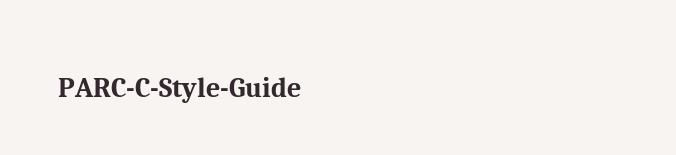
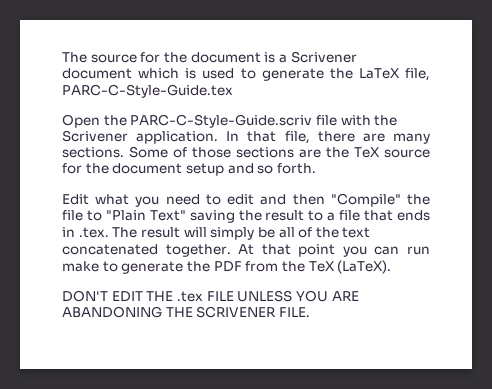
[58,77,301,103] PARC-C-Style-Guide -> [62,51,357,63] [62,68,430,81] [62,84,233,98] [62,114,398,128] [62,130,430,144] [62,146,430,158] [62,163,316,176] [62,193,431,207] [62,210,431,223] [62,227,371,240] [62,244,430,257] [62,260,392,274] [62,290,359,302] [62,306,310,318] The source for the document is a Scrivener document which is used to generate the LaTeX file, PARC-C-Style-Guide.tex // Open the PARC-C-Style-Guide.scriv file with the Scrivener application. In that file, there are many sections. Some of those sections are the TeX source for the document setup and so forth. // Edit what you need to edit and then "Compile" the file to "Plain Text" saving the result to a file that ends in .tex. The result will simply be all of the text concatenated together. At that point you can run make to generate the PDF from the TeX (LaTeX). // DON'T EDIT THE .tex FILE UNLESS YOU ARE ABANDONING THE SCRIVENER FILE.

